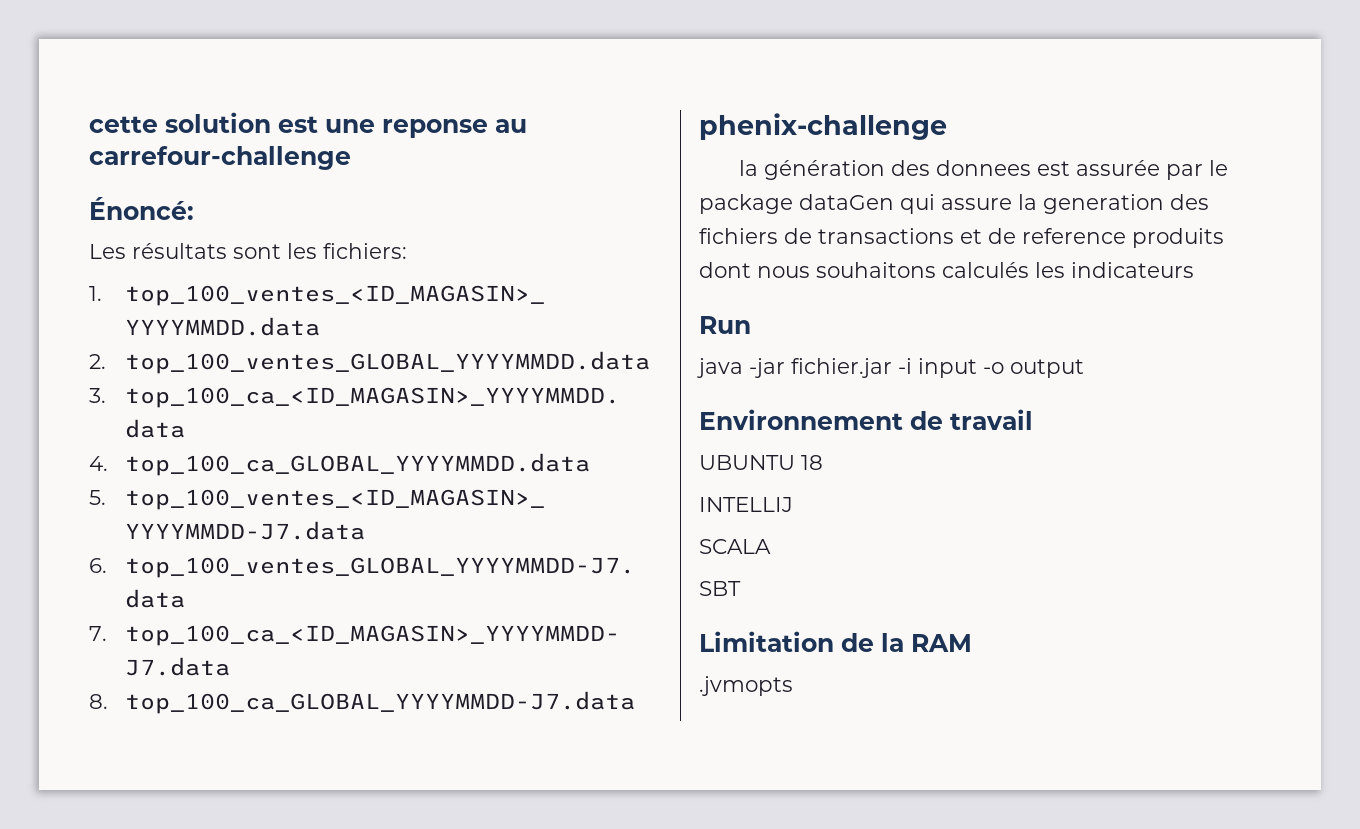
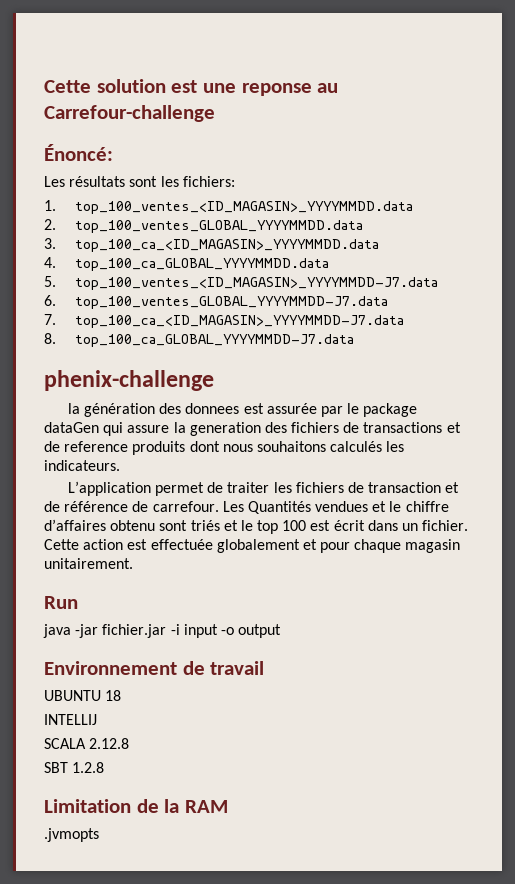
[89,116,158,133] cette -> [44,80,91,93] Cette
[89,146,351,170] carrefour-challenge -> [44,105,215,122] Carrefour-challenge
[1071,262,1194,278] indicateurs -> [44,460,120,471] [67,481,460,496] [44,501,449,514] [44,519,469,534] [44,539,461,553] [44,558,133,569] indicateurs. // L’application permet de traiter les fichiers de transaction et de référence de carrefour. Les Quantités vendues et le chiffre d’affaires obtenu sont triés et le top 100 est écrit dans un fichier. Cette action est effectuée globalement et pour chaque magasin unitairement.
(771, 546) none -> [89,738,130,749] 2.12.8
(741, 588) none -> [72,762,105,773] 1.2.8

